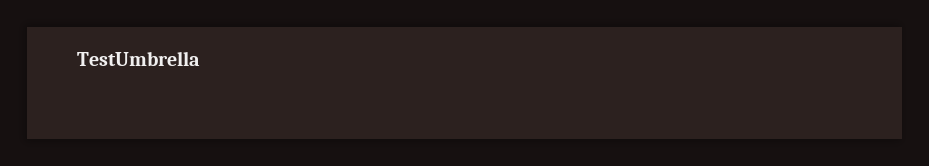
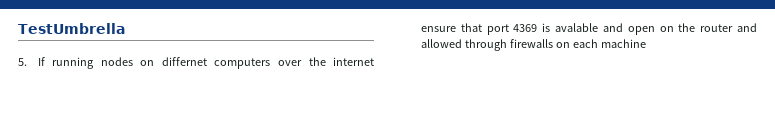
(200, 58) none -> [18,57,374,69] [420,23,757,35] [420,39,646,51] // 5. If running nodes on differnet computers over the internet ensure that port 4369 is avalable and open on the router and allowed through firewalls on each machine

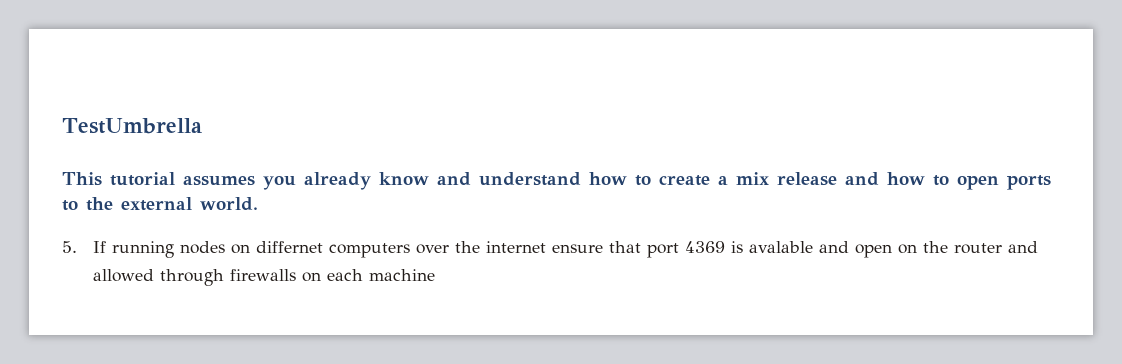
(125, 28) none -> [62,172,1051,190] [62,197,258,211] // This tutorial assumes you already know and understand how to create a mix release and how to open ports to the external world.

